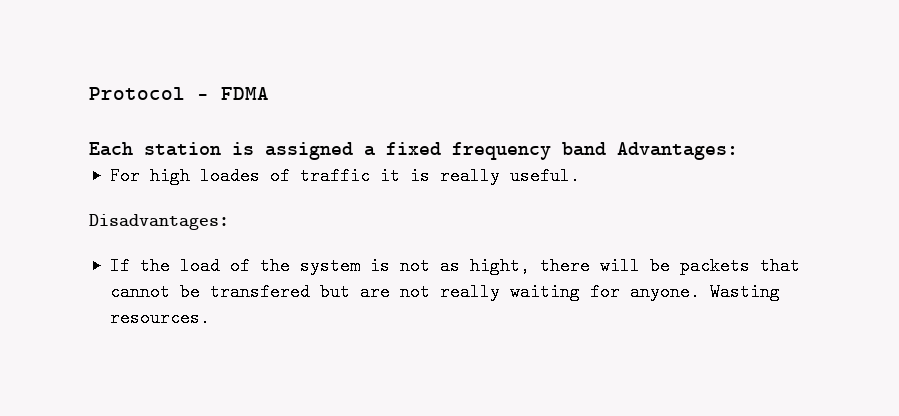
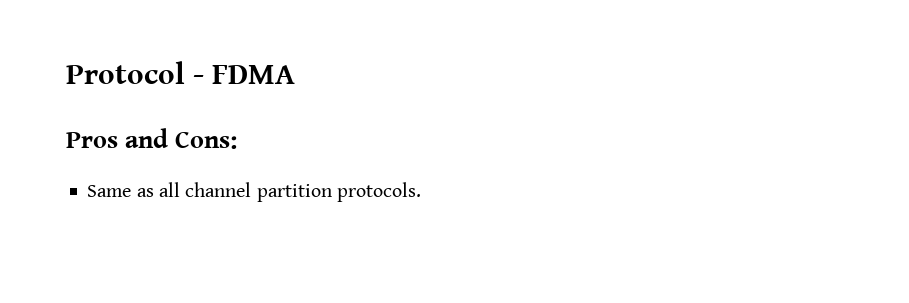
[89,142,738,160] [109,167,580,185] [89,214,229,230] [109,257,800,275] [109,283,780,301] [109,309,210,327] Each station is assigned a fixed frequency band Advantages: // For high loades of traffic it is really useful. // Disadvantages: // If the load of the system is not as hight, there will be packets that cannot be transfered but are not really waiting for anyone. Wasting resources. -> [66,128,238,149] [87,182,421,202] Pros and Cons: // Same as all channel partition protocols.

